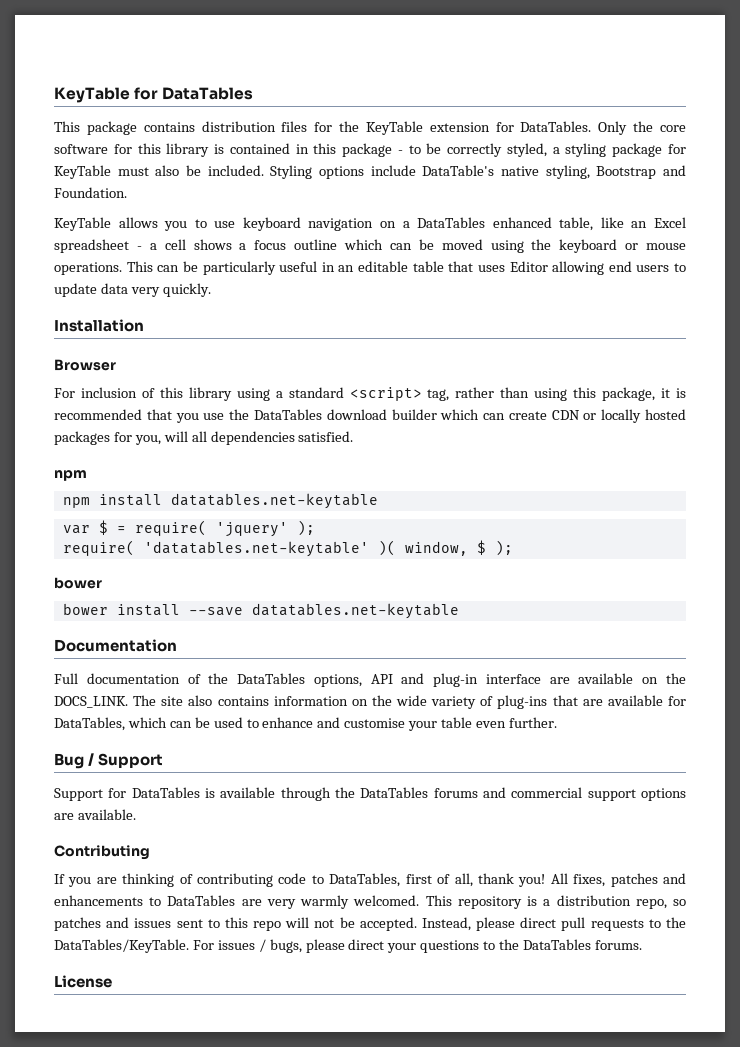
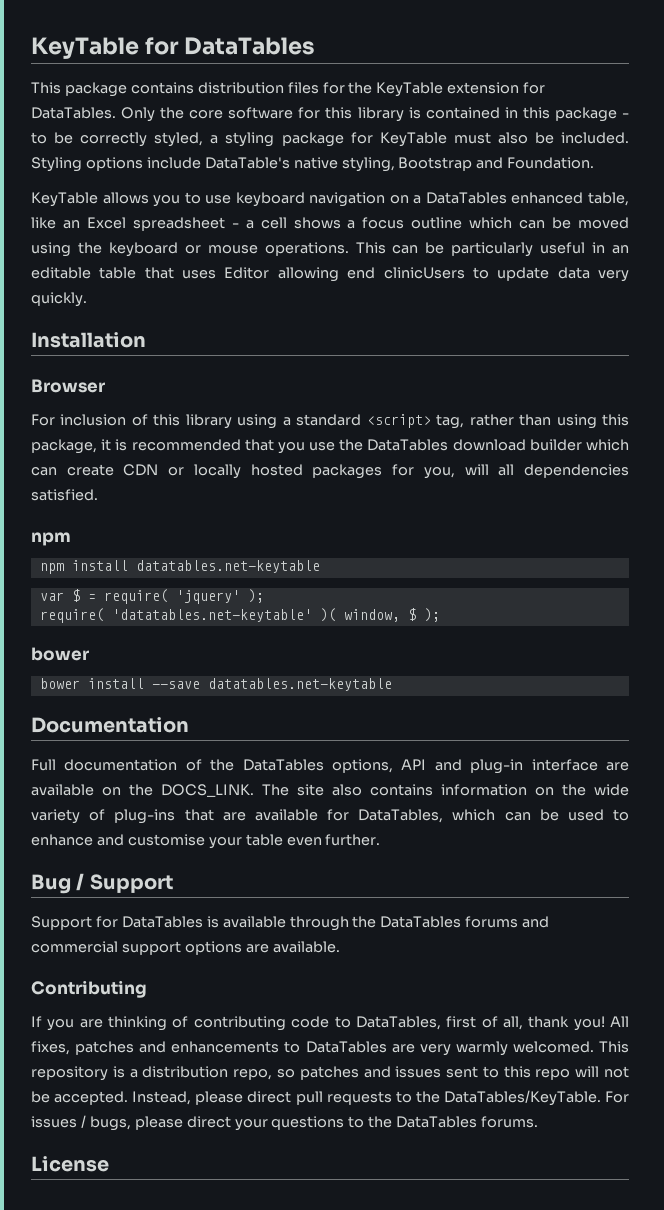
[636,265,670,272] users -> [383,267,465,279] clinicUsers

